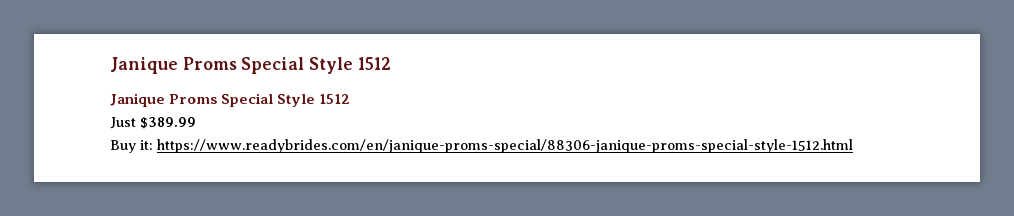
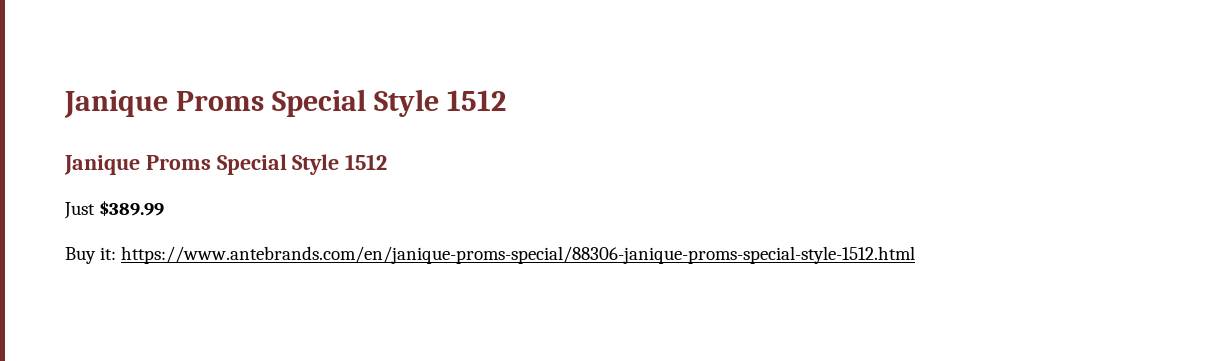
[157,139,853,153] https://www.readybrides.com/en/janique-proms-special/88306-janique-proms-special-style-1512.html -> [121,246,916,264] https://www.antebrands.com/en/janique-proms-special/88306-janique-proms-special-style-1512.html

